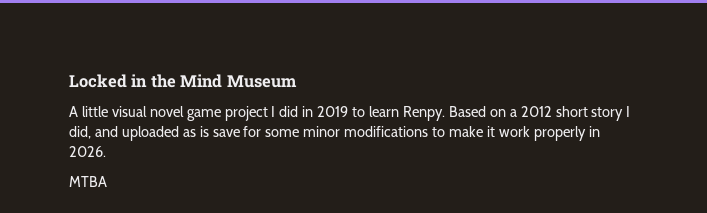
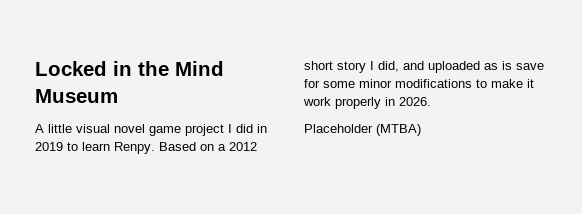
[69,176,107,187] MTBA -> [304,124,421,136] Placeholder (MTBA)

